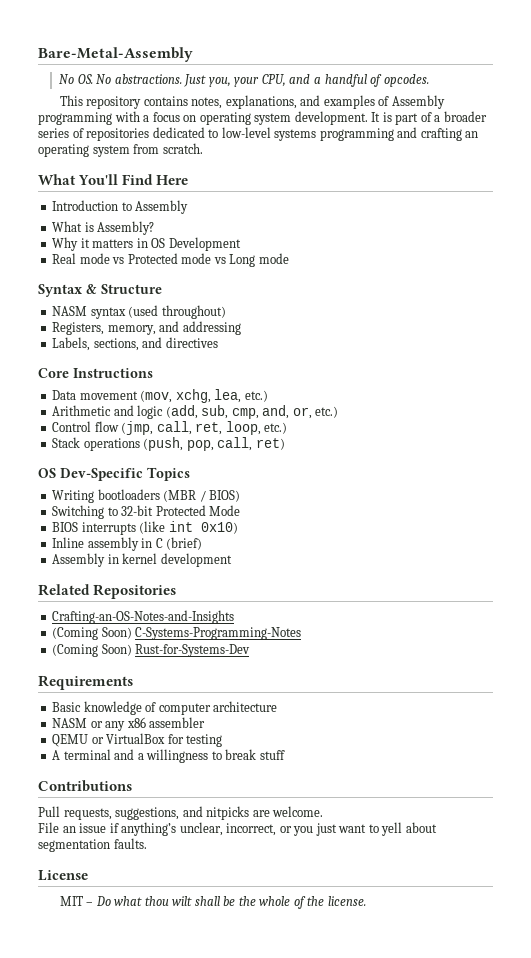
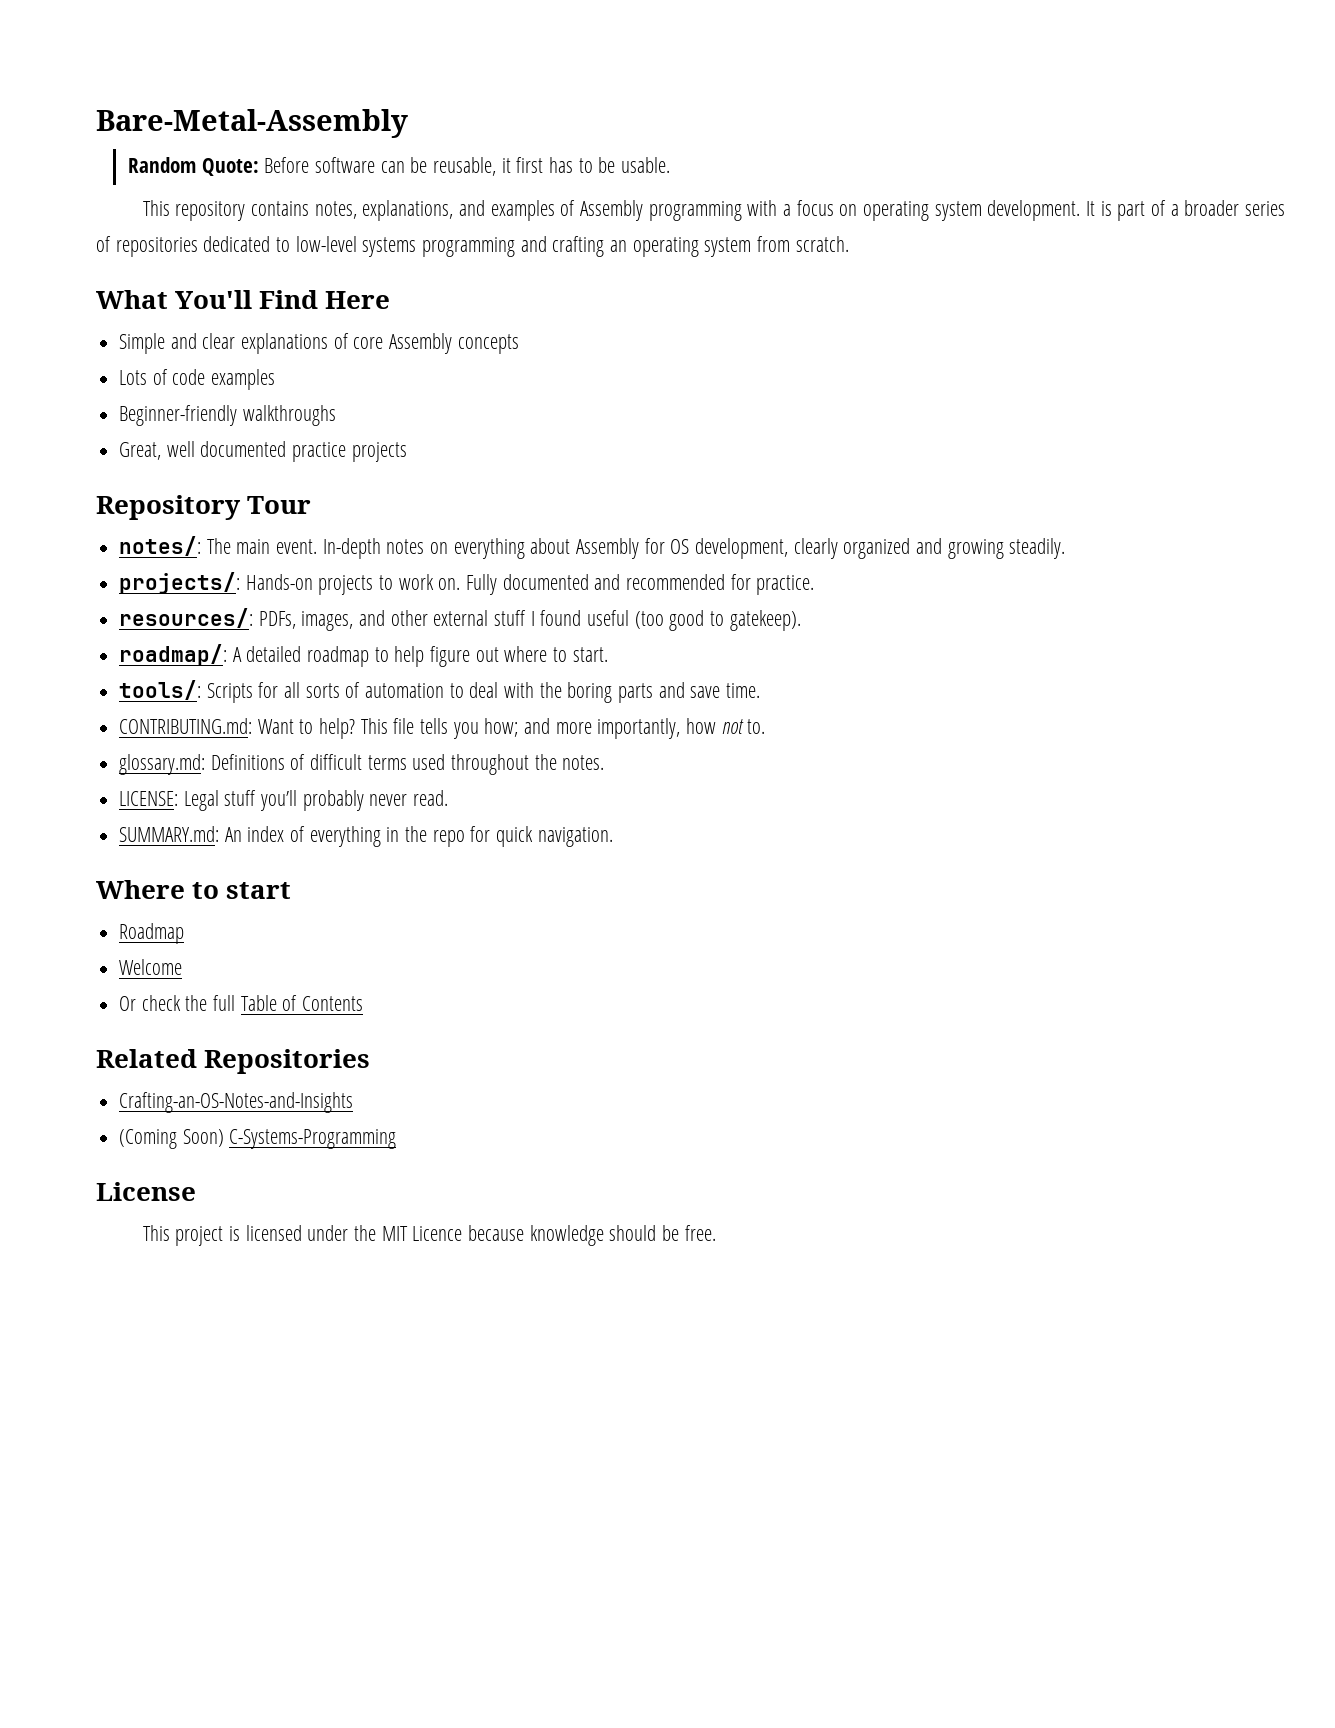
[59,74,429,87] No OS. No abstractions. Just you, your CPU, and a handful of opcodes. -> [127,157,670,176] Random Quote: Before software can be reusable, it first has to be usable.
[52,200,189,214] [52,221,155,235] [52,237,241,251] [52,253,289,267] [38,284,162,297] [52,305,226,319] [52,321,241,335] [52,337,218,351] [38,368,153,378] [52,389,268,403] [52,405,339,419] [52,421,288,435] [52,437,285,451] [38,467,190,481] [52,489,241,503] [52,505,241,519] [52,521,238,535] [52,537,203,551] [52,553,232,567] Introduction to Assembly // What is Assembly? // Why it matters in OS Development // Real mode vs Protected mode vs Long mode // Syntax & Structure // NASM syntax (used throughout) // Registers, memory, and addressing // Labels, sections, and directives // Core Instructions // Data movement (mov, xchg, lea, etc.) // Arithmetic and logic (add, sub, cmp, and, or, etc.) // Control flow (jmp, call, ret, loop, etc.) // Stack operations (push, pop, call, ret) // OS Dev-Specific Topics // Writing bootloaders (MBR / BIOS) // Switching to 32-bit Protected Mode // BIOS interrupts (like int 0x10) // Inline assembly in C (brief) // Assembly in kernel development -> [119,333,519,354] [119,369,276,390] [119,405,336,426] [119,441,407,462] [96,495,312,520] [119,536,1066,559] [119,572,815,595] [119,608,801,631] [119,644,608,667] [119,680,761,703] [119,718,766,739] [119,754,605,775] [119,790,449,811] [119,826,613,847] [96,880,292,899] [119,923,185,944] [119,959,183,975] [119,995,364,1011] Simple and clear explanations of core Assembly concepts // Lots of code examples // Beginner-friendly walkthroughs // Great, well documented practice projects // Repository Tour // notes/: The main event. In-depth notes on everything about Assembly for OS development, clearly organized and growing steadily. // projects/: Hands-on projects to work on. Fully documented and recommended for practice. // resources/: PDFs, images, and other external stuff I found useful (too good to gatekeep). // roadmap/: A detailed roadmap to help figure out where to start. // tools/: Scripts for all sorts of automation to deal with the boring parts and save time. // CONTRIBUTING.md: Want to help? This file tells you how; and more importantly, how not to. // glossary.md: Definitions of difficult terms used throughout the notes. // LICENSE: Legal stuff you’ll probably never read. // SUMMARY.md: An index of everything in the repo for quick navigation. // Where to start // Roadmap // Welcome // Or check the full Table of Contents
[135,627,302,640] [52,644,251,657] [38,675,133,690] [52,701,278,715] [52,717,206,731] [52,733,223,747] [52,749,285,763] [38,780,132,792] [38,806,324,820] [38,822,437,836] [38,838,147,852] [38,870,88,881] [59,896,366,909] C-Systems-Programming-Notes // (Coming Soon) Rust-for-Systems-Dev // Requirements // Basic knowledge of computer architecture // NASM or any x86 assembler // QEMU or VirtualBox for testing // A terminal and a willingness to break stuff // Contributions // Pull requests, suggestions, and nitpicks are welcome. // File an issue if anything’s unclear, incorrect, or you just want to yell about segmentation faults. // License // MIT – Do what thou wilt shall be the whole of the license. -> [229,1129,397,1149] [96,1182,196,1201] [142,1225,716,1246] C-Systems-Programming // License // This project is licensed under the MIT Licence because knowledge should be free.

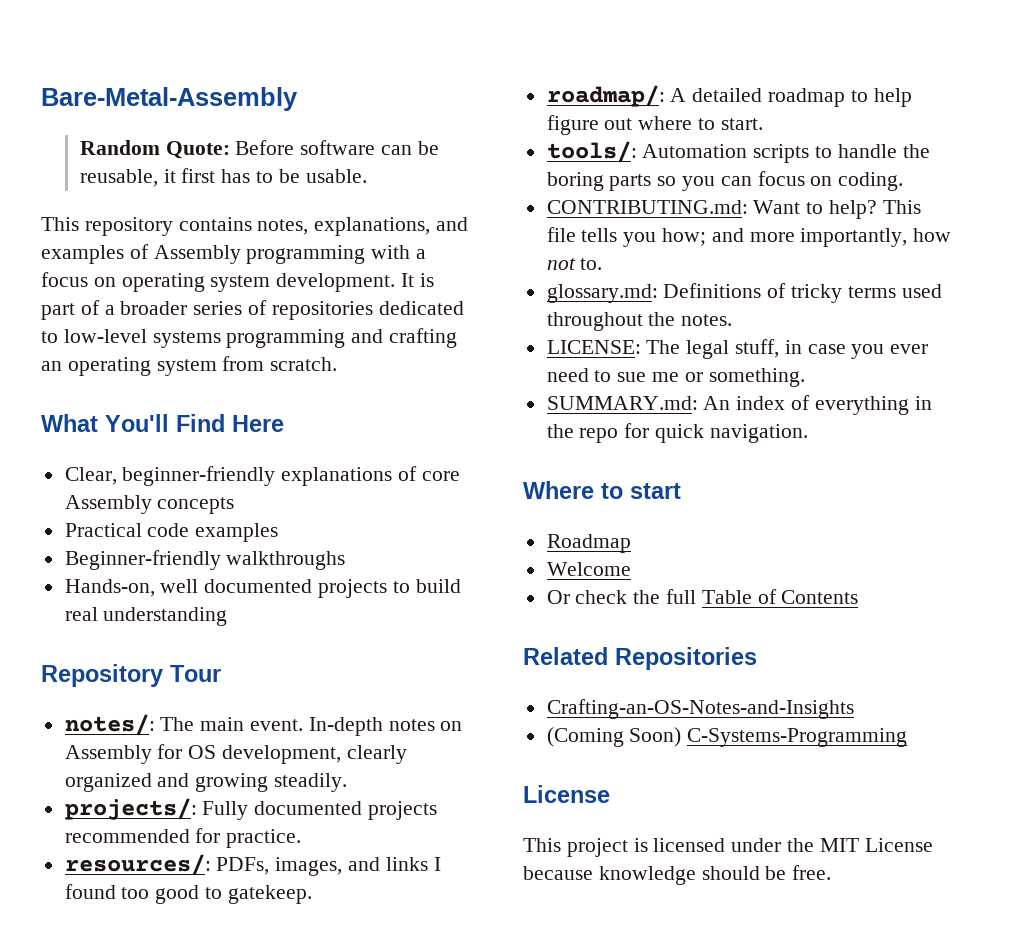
[119,333,236,354] Simple and clear -> [64,466,276,486] Clear, beginner-friendly
[119,369,168,385] Lots of -> [64,523,142,537] Practical
[119,442,162,460] Great, -> [64,579,155,597] Hands-on,
[292,442,407,462] practice projects -> [318,579,461,598] [64,607,228,626] projects to build real understanding
[453,538,571,559] everything about -> (463, 726) none
[245,574,461,595] Hands-on projects to work on. -> (197, 809) none
[594,574,621,590] and -> [368,801,438,820] projects
[390,610,664,629] other external stuff I found useful (too -> [385,857,441,871] [64,884,150,899] links I found too
[729,610,801,631] gatekeep). -> [227,885,312,904] gatekeep.
[206,682,761,703] Scripts for all sorts of automation to deal with the boring parts and save time. -> [642,144,930,163] [546,171,904,191] Automation scripts to handle the boring parts so you can focus on coding.
[310,754,363,770] difficult -> [791,284,843,303] tricky
[183,790,449,811] Legal stuff you’ll probably never read. -> [646,339,929,359] [546,368,805,387] The legal stuff, in case you ever need to sue me or something.
[412,1226,463,1241] Licence -> [864,838,933,852] License

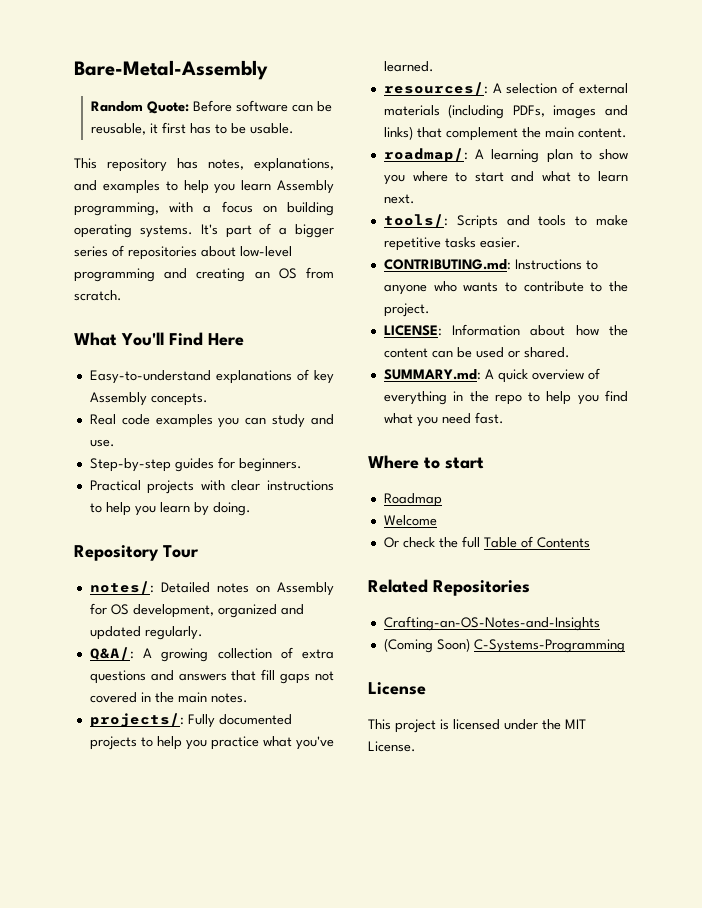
[178,217,252,231] contains -> [177,158,198,169] has
[129,244,427,264] [41,272,434,292] of Assembly programming with a focus on operating system development. It is -> [165,180,334,194] [74,201,334,216] [74,224,218,238] to help you learn Assembly programming, with a focus on building operating systems. It's
[120,301,188,315] broader -> [295,224,334,238] bigger
[378,301,464,315] [41,328,458,348] [41,357,217,376] dedicated to low-level systems programming and crafting an operating system -> [201,246,292,257] [74,268,297,282] about low-level programming and creating an OS
[64,466,460,486] [64,495,235,514] [64,523,279,542] [64,550,346,570] [64,579,461,598] [64,607,228,626] Clear, beginner-friendly explanations of core Assembly concepts // Practical code examples // Beginner-friendly walkthroughs // Hands-on, well documented projects to build real understanding -> [89,369,334,384] [89,392,208,406] [89,414,334,428] [89,439,115,447] [89,457,302,472] [89,480,334,494] [89,502,251,516] Easy-to-understand explanations of key Assembly concepts. // Real code examples you can study and use. // Step-by-step guides for beginners. // Practical projects with clear instructions to help you learn by doing.
[160,717,383,736] The main event. In-depth -> [160,582,210,593] Detailed
[346,745,407,764] clearly -> (214, 611) none
[195,773,348,792] [64,798,438,820] [64,828,302,848] [64,854,441,876] [64,884,312,904] [546,85,912,107] [546,115,763,135] [546,141,930,163] [546,171,904,191] [546,200,921,219] [546,227,952,247] [546,258,603,270] [546,283,942,303] [546,312,733,331] [546,339,929,359] [546,368,805,387] [546,396,786,410] growing steadily. // projects/: Fully documented projects recommended for practice. // resources/: PDFs, images, and links I found too good to gatekeep. // roadmap/: A detailed roadmap to help figure out where to start. // tools/: Automation scripts to handle the boring parts so you can focus on coding. // CONTRIBUTING.md: Want to help? This file tells you how; and more importantly, how not to. // glossary.md: Definitions of tricky terms used throughout the notes. // LICENSE: The legal stuff, in case you ever need to sue me or something. // SUMMARY.md: An index -> [89,626,203,640] [89,647,334,662] [89,669,334,684] [89,692,248,703] [89,713,292,728] [89,736,334,750] [383,61,434,72] [383,82,628,95] [383,104,628,119] [383,126,627,141] [383,148,628,163] [383,171,628,185] [383,194,415,204] [383,214,628,229] [383,237,521,251] [383,259,598,270] [383,281,628,295] [383,303,430,317] [383,324,628,336] [383,347,570,358] [383,369,584,383] updated regularly. // Q&A/: A growing collection of extra questions and answers that fill gaps not covered in the main notes. // projects/: Fully documented projects to help you practice what you've learned. // resources/: A selection of external materials (including PDFs, images and links) that complement the main content. // roadmap/: A learning plan to show you where to start and what to learn next. // tools/: Scripts and tools to make repetitive tasks easier. // CONTRIBUTING.md: Instructions to anyone who wants to contribute to the project. // LICENSE: Information about how the content can be used or shared. // SUMMARY.md: A quick overview
[624,423,808,443] for quick navigation. -> [528,390,628,405] [383,412,504,427] to help you find what you need fast.
[864,838,933,852] [523,865,832,885] License because knowledge should be free. -> [368,741,416,752] License.

